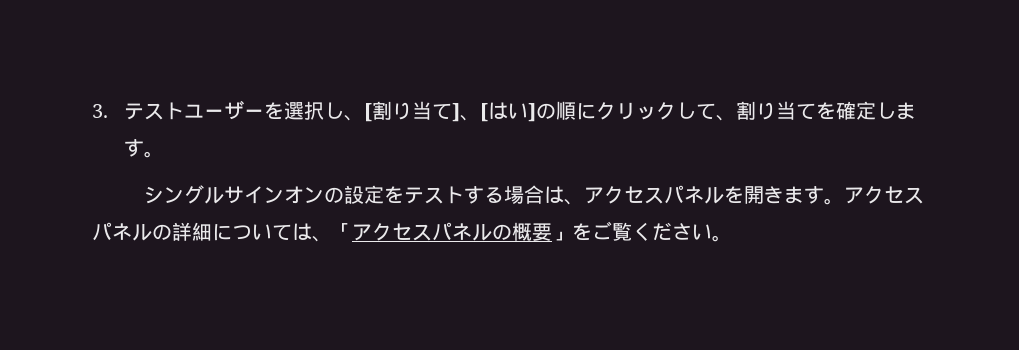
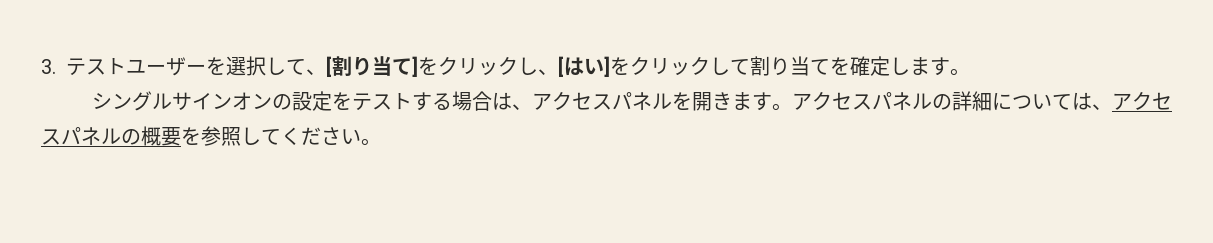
(345, 110) none -> [286,59,306,75] て
(461, 112) none -> [418,56,538,76] をクリックし
[536,101,597,120] の順に -> [610,57,630,75] を
[716,115,737,121] 、 -> (750, 67) none
[332,223,352,239] 「 -> (1112, 107) none
[552,221,632,241] 」をご覧 -> [181,126,281,146] を参照して

